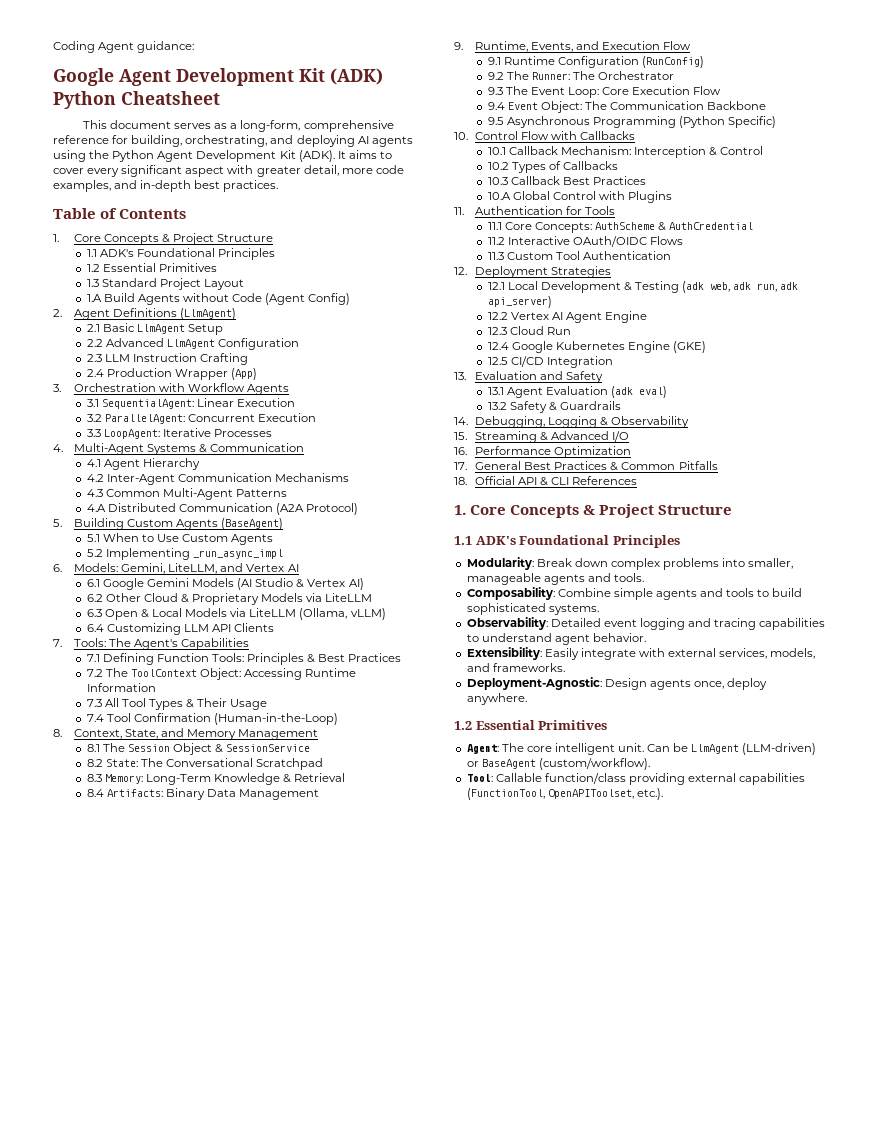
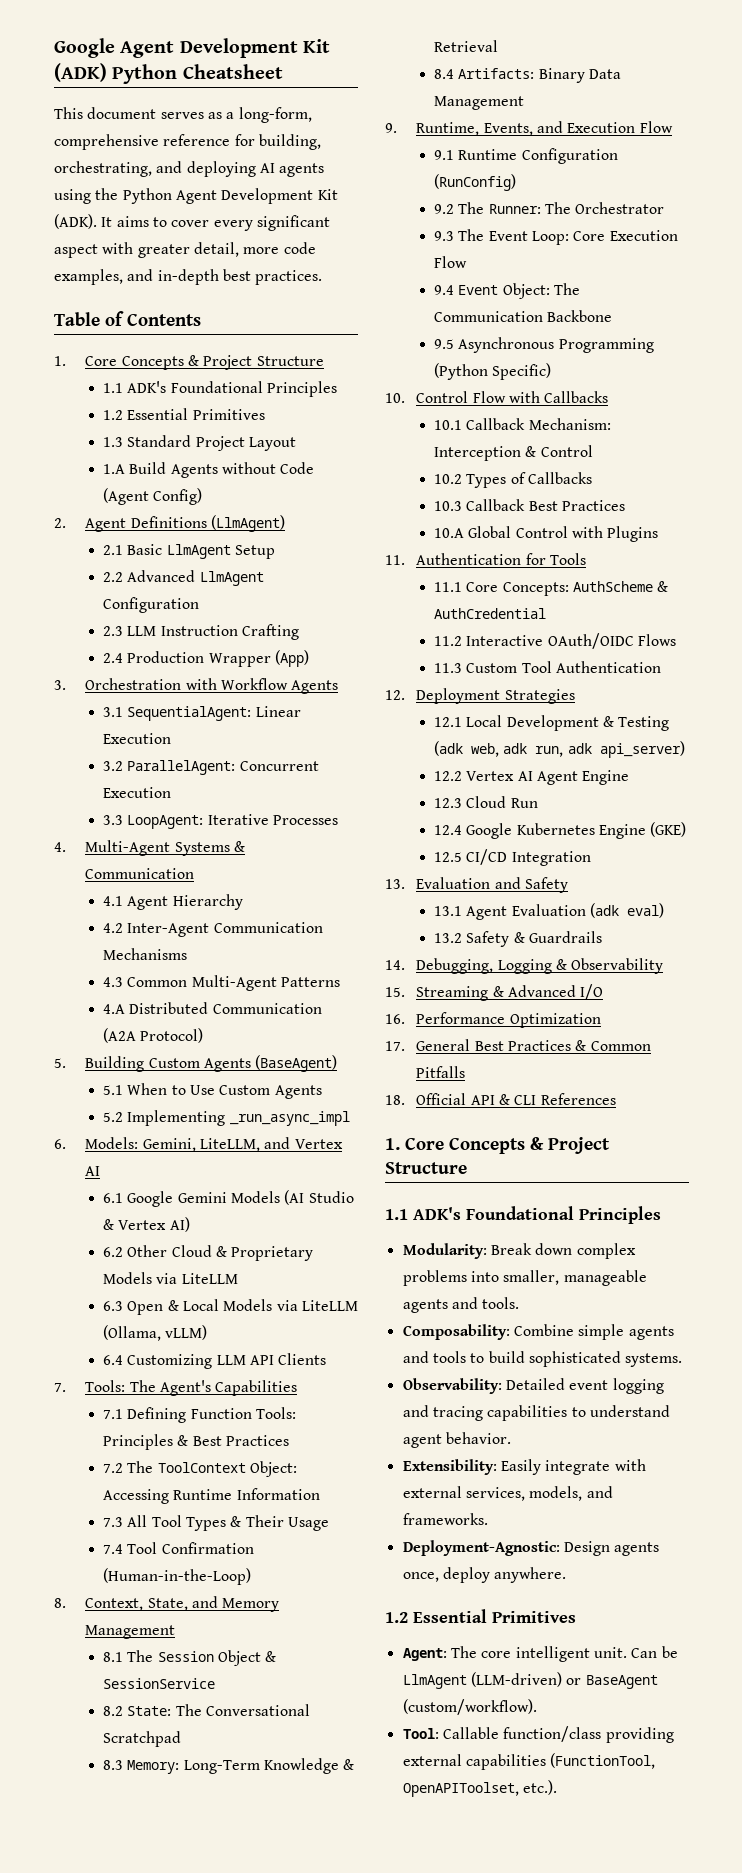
[53,41,195,53] Coding Agent guidance: // -> (54, 48) none

